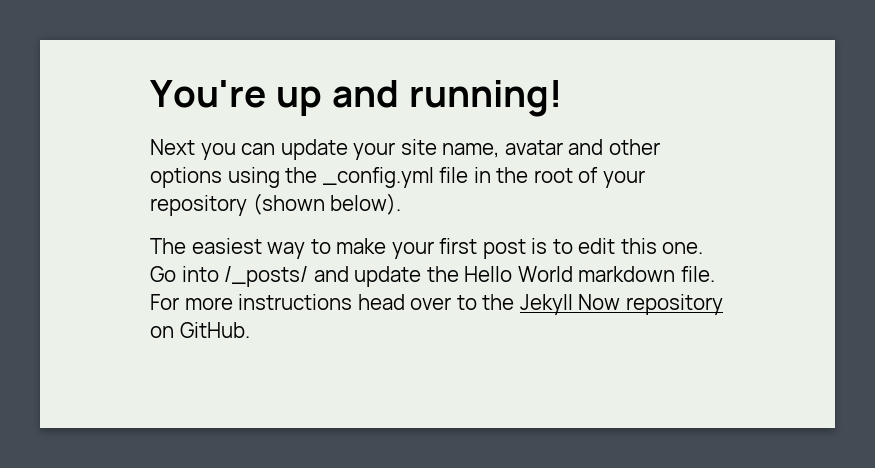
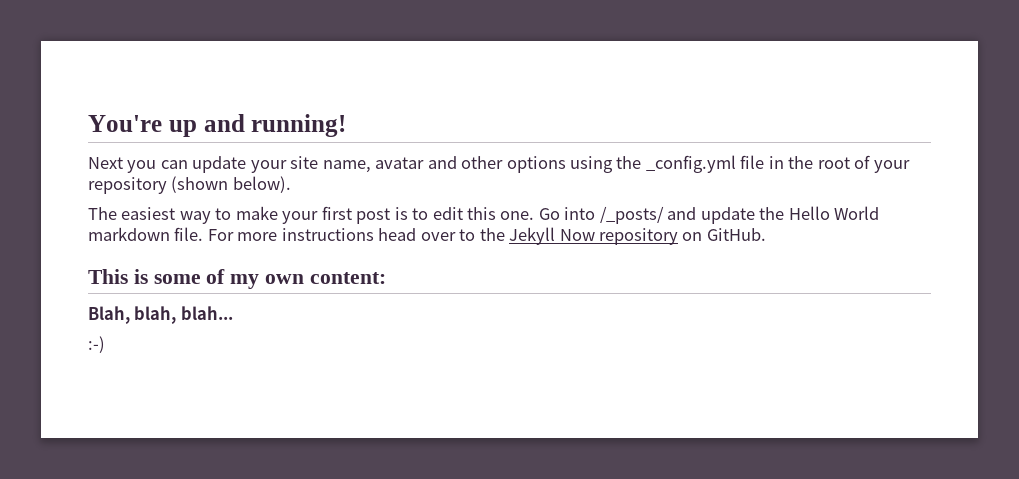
(250, 330) none -> [88,269,386,289] [88,306,233,324] [88,336,105,353] // This is some of my own content: // Blah, blah, blah... // :-)

